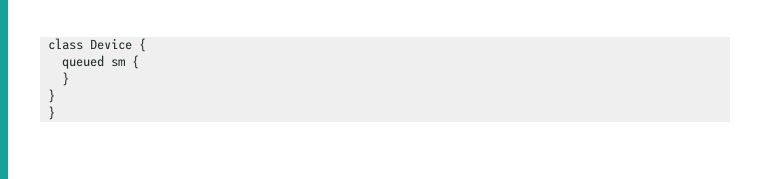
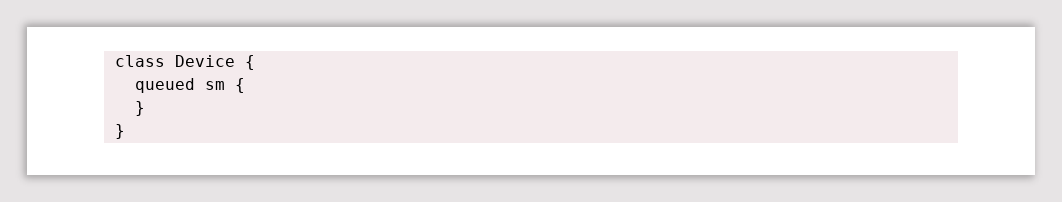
[47,106,55,120] // } -> (125, 131) none

